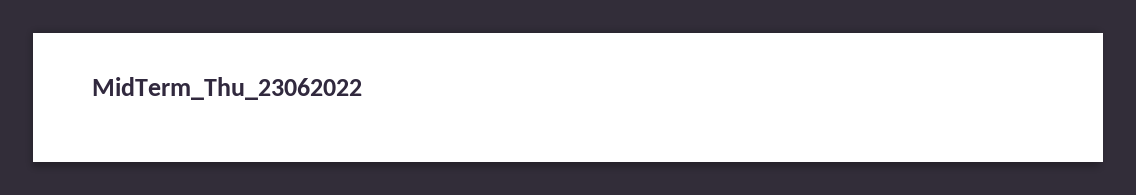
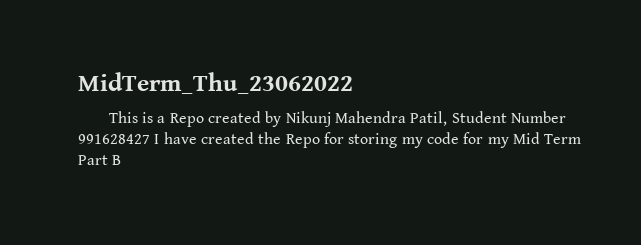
(362, 88) none -> [108,111,566,127] [78,132,582,148] [78,155,122,165] // This is a Repo created by Nikunj Mahendra Patil, Student Number 991628427 I have created the Repo for storing my code for my Mid Term Part B

